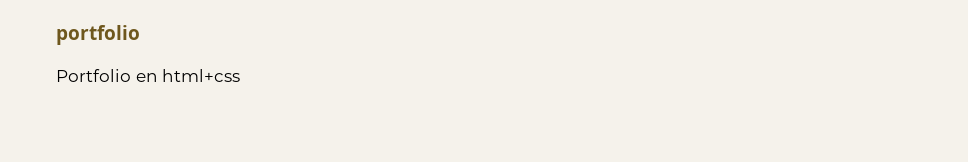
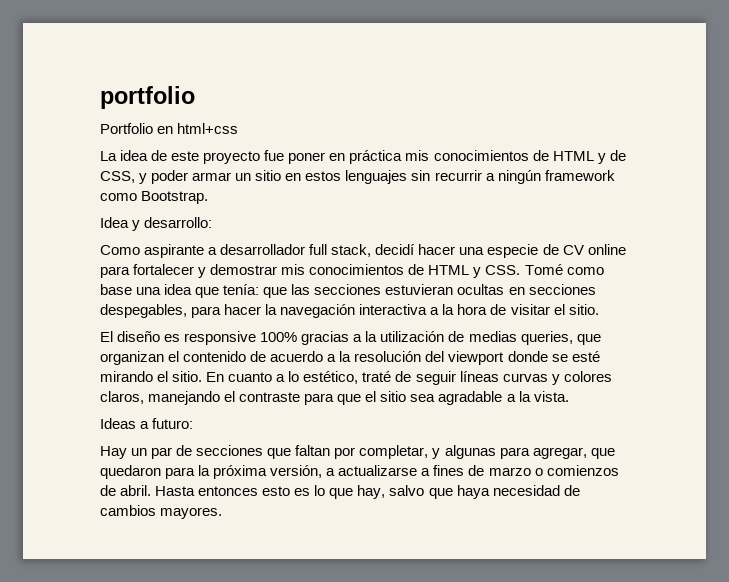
(241, 75) none -> [100,150,626,164] [100,170,615,184] [100,191,209,204] [100,217,213,231] [100,244,626,258] [100,264,604,278] [100,284,596,298] [100,304,599,318] [100,331,601,345] [100,351,600,365] [100,371,612,385] [100,391,569,405] [100,418,194,429] [100,445,615,459] [100,465,619,479] [100,485,580,499] [100,505,223,519] // La idea de este proyecto fue poner en práctica mis conocimientos de HTML y de CSS, y poder armar un sitio en estos lenguajes sin recurrir a ningún framework como Bootstrap. // Idea y desarrollo: // Como aspirante a desarrollador full stack, decidí hacer una especie de CV online para fortalecer y demostrar mis conocimientos de HTML y CSS. Tomé como base una idea que tenía: que las secciones estuvieran ocultas en secciones despegables, para hacer la navegación interactiva a la hora de visitar el sitio. // El diseño es responsive 100% gracias a la utilización de medias queries, que organizan el contenido de acuerdo a la resolución del viewport donde se esté mirando el sitio. En cuanto a lo estético, traté de seguir líneas curvas y colores claros, manejando el contraste para que el sitio sea agradable a la vista. // Ideas a futuro: // Hay un par de secciones que faltan por completar, y algunas para agregar, que quedaron para la próxima versión, a actualizarse a fines de marzo o comienzos de abril. Hasta entonces esto es lo que hay, salvo que haya necesidad de cambios mayores.

